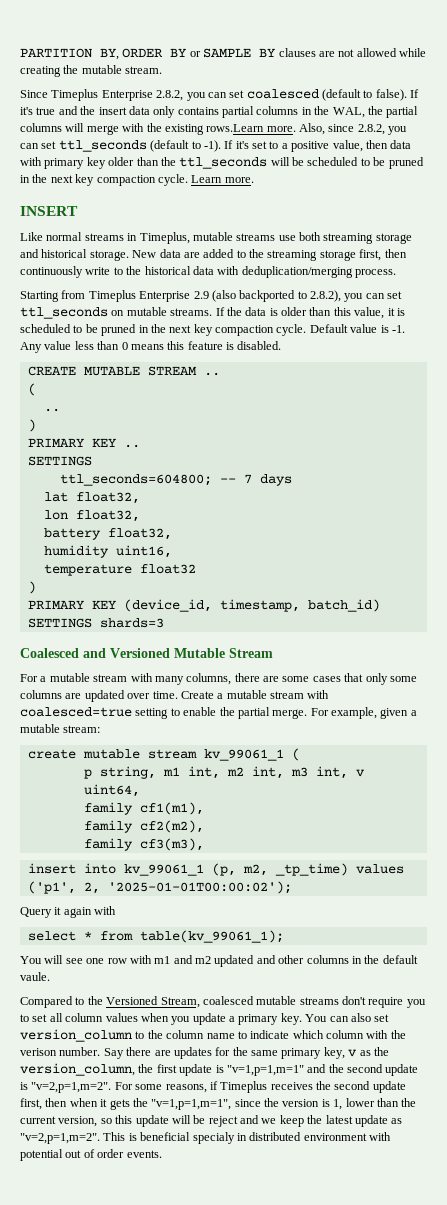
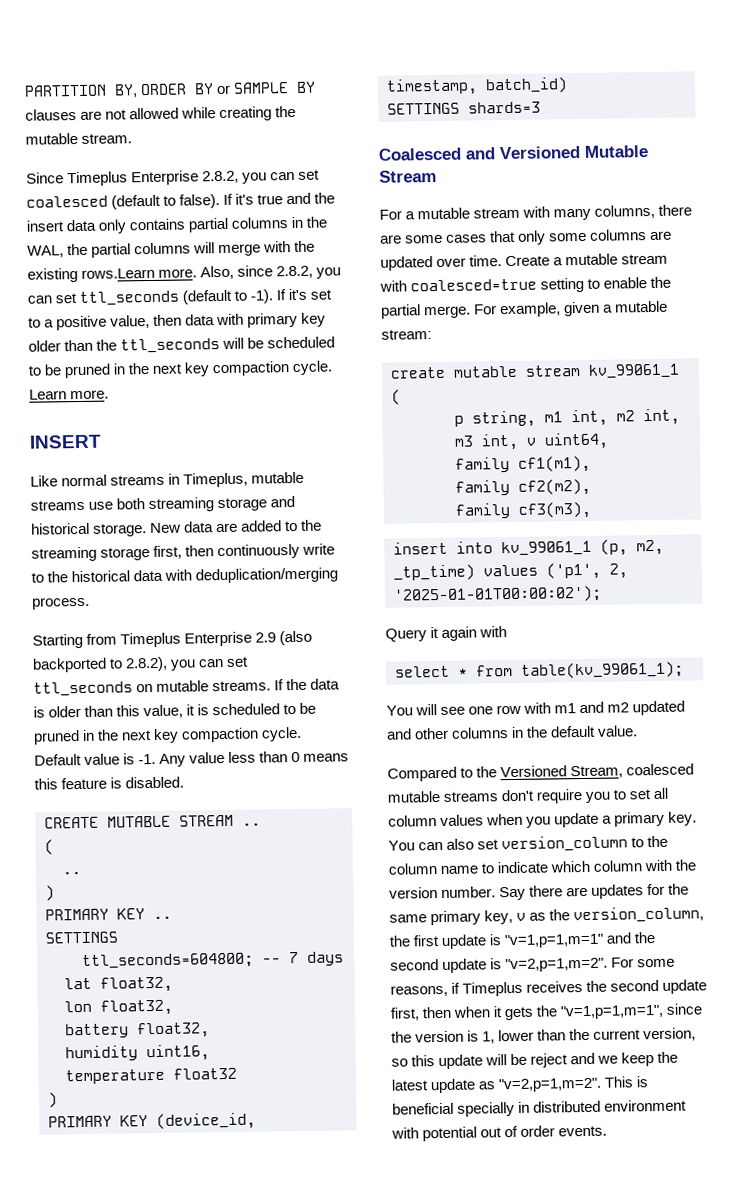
[20,972,50,981] vaule. -> [597,725,639,737] value.
[20,1048,57,1056] verison -> [389,887,438,899] version
[192,1132,235,1144] specialy -> [457,1101,516,1117] specially

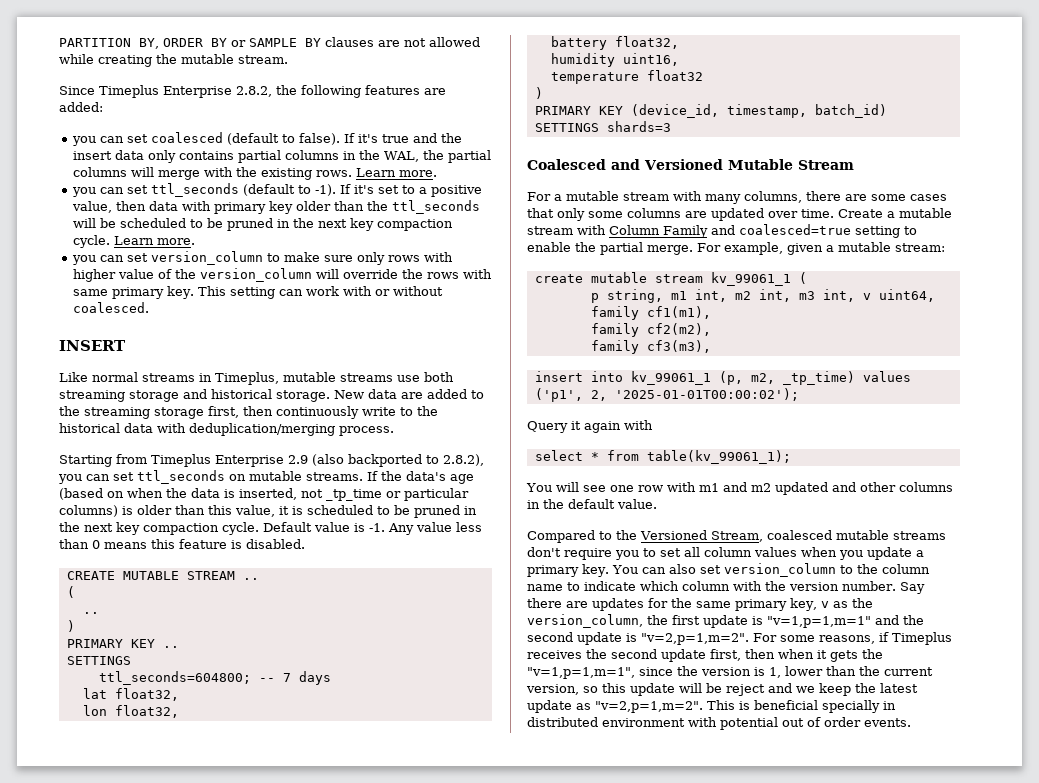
(240, 177) none -> [276,85,446,98] [59,102,103,112] the following features are added: //
[81,265,314,280] rows.Learn more. Also, since 2.8.2, -> [316,168,438,177] rows. Learn more. //
(110, 394) none -> [72,251,454,265] [73,268,493,282] [73,286,444,299] [73,302,150,313] // you can set version_column to make sure only rows with higher value of the version_column will override the rows with same primary key. This setting can work with or without coalesced.
[310,678,341,690] data -> [406,471,474,484] [59,488,469,501] [59,505,118,517] data's age (based on when the data is inserted, not _tp_time or particular columns)
(407, 286) none -> [609,225,735,238] Column Family and

